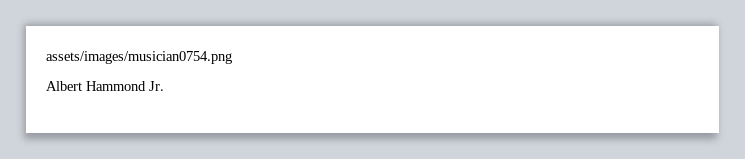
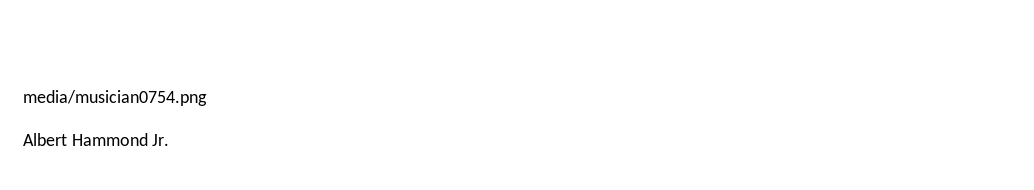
[46,51,232,64] assets/images/musician0754.png -> [23,90,207,106] media/musician0754.png

